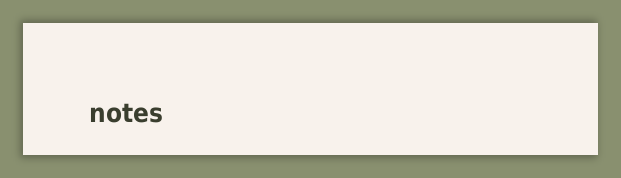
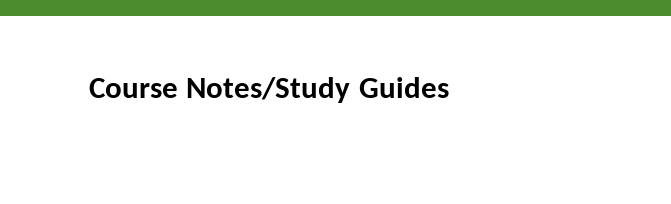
[89,103,163,123] notes -> [89,77,449,103] Course Notes/Study Guides

